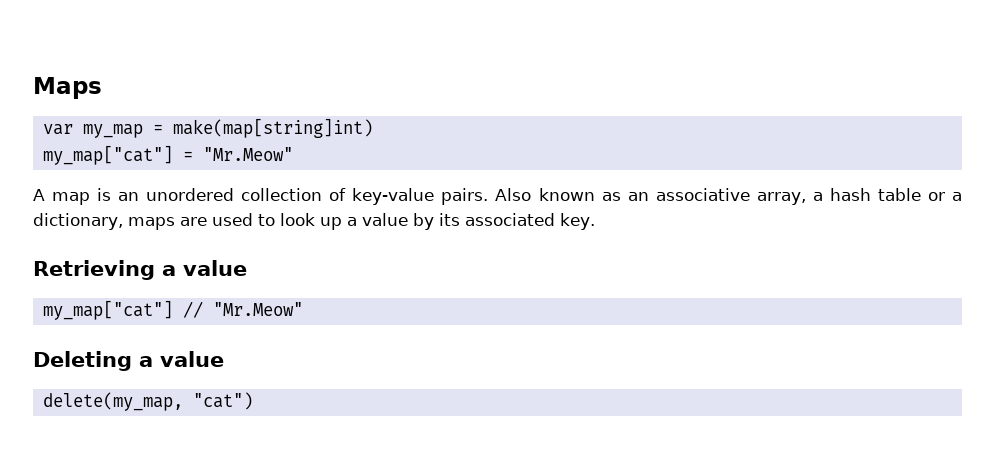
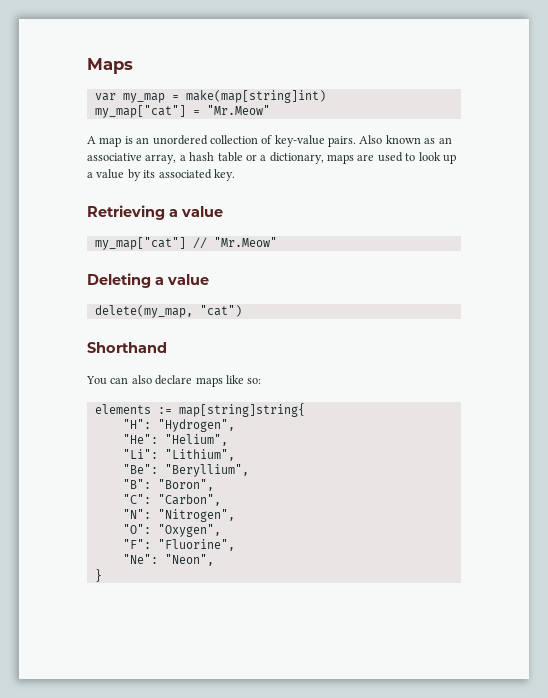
(253, 401) none -> [87,342,167,353] [86,375,262,387] [94,403,305,417] [122,419,235,432] [122,434,228,446] [122,449,235,461] [122,464,249,477] [122,479,214,491] [122,494,221,506] [122,509,235,522] [122,524,221,537] [122,539,235,551] [122,554,214,566] [94,569,102,582] // Shorthand // You can also declare maps like so: // elements := map[string]string{ // "H": "Hydrogen", // "He": "Helium", // "Li": "Lithium", // "Be": "Beryllium", // "B": "Boron", // "C": "Carbon", // "N": "Nitrogen", // "O": "Oxygen", // "F": "Fluorine", // "Ne": "Neon", // }

